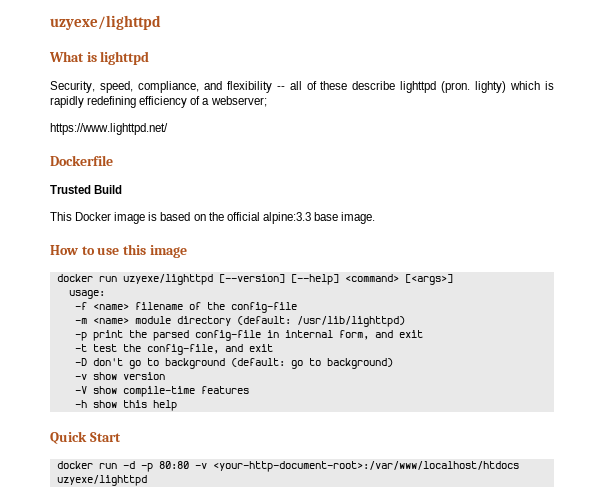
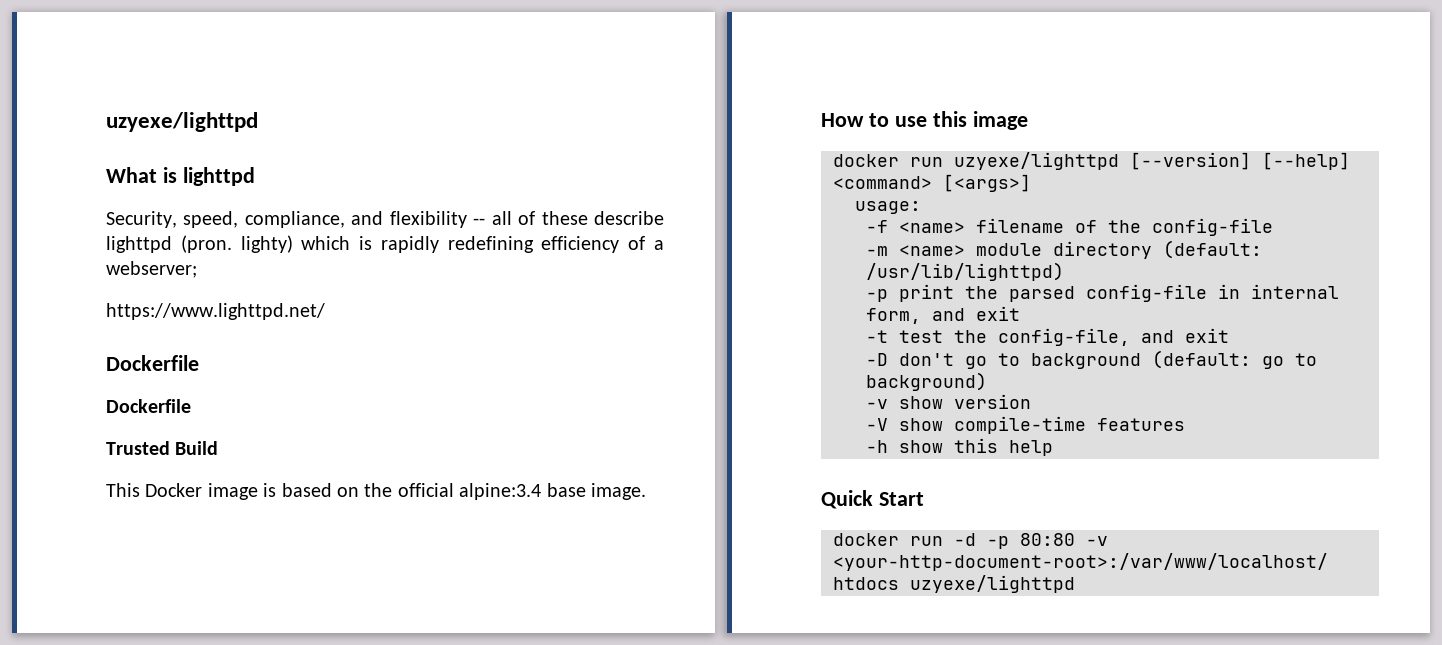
(113, 160) none -> [106,399,191,413] // Dockerfile
[262,212,311,224] alpine:3.3 -> [459,483,542,500] alpine:3.4

